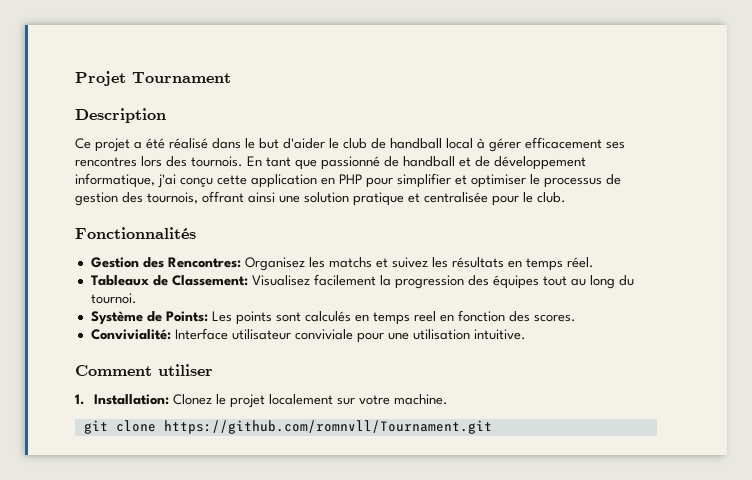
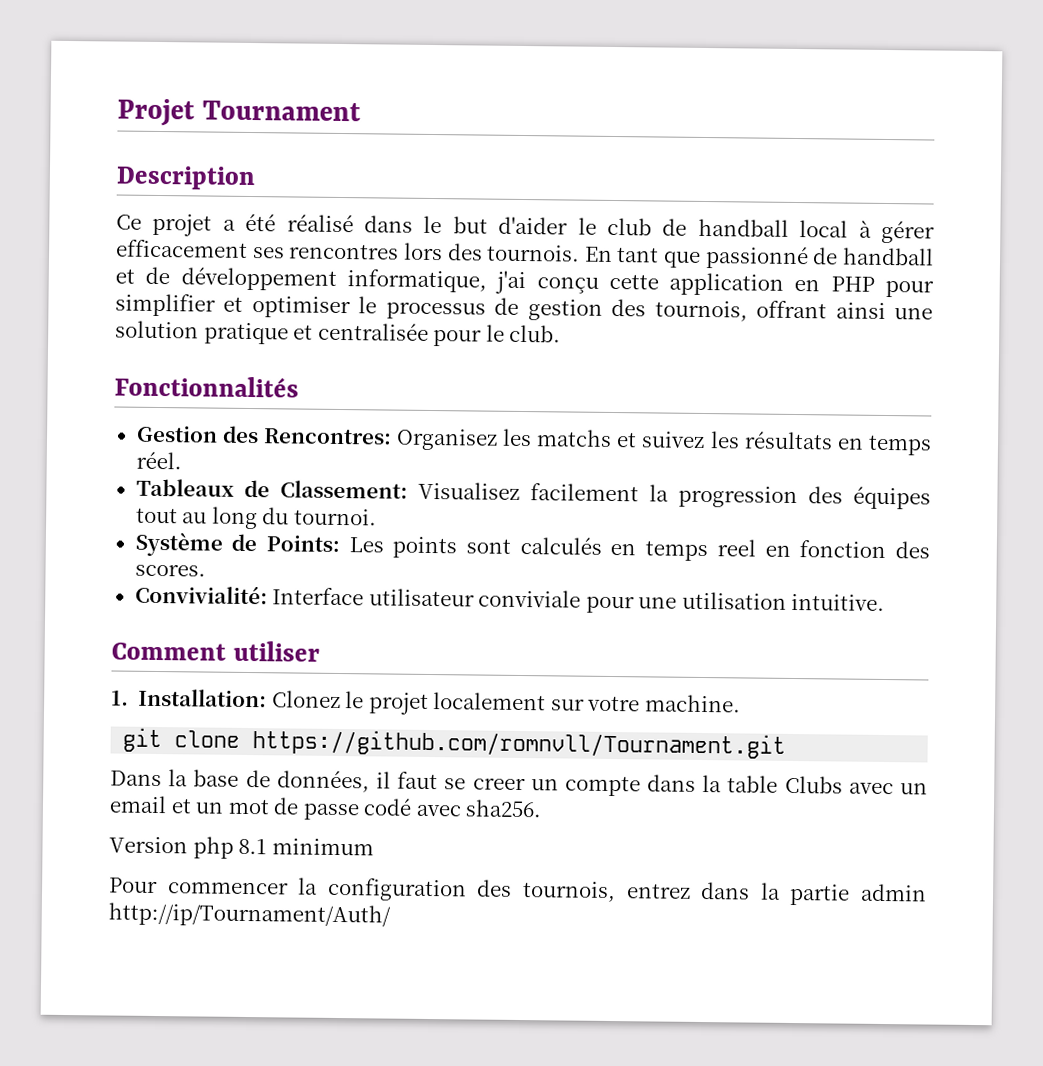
(492, 427) none -> [110,769,928,797] [109,795,543,821] [109,836,374,859] [109,877,928,906] [108,902,391,928] // Dans la base de données, il faut se creer un compte dans la table Clubs avec un email et un mot de passe codé avec sha256. // Version php 8.1 minimum // Pour commencer la configuration des tournois, entrez dans la partie admin http://ip/Tournament/Auth/

